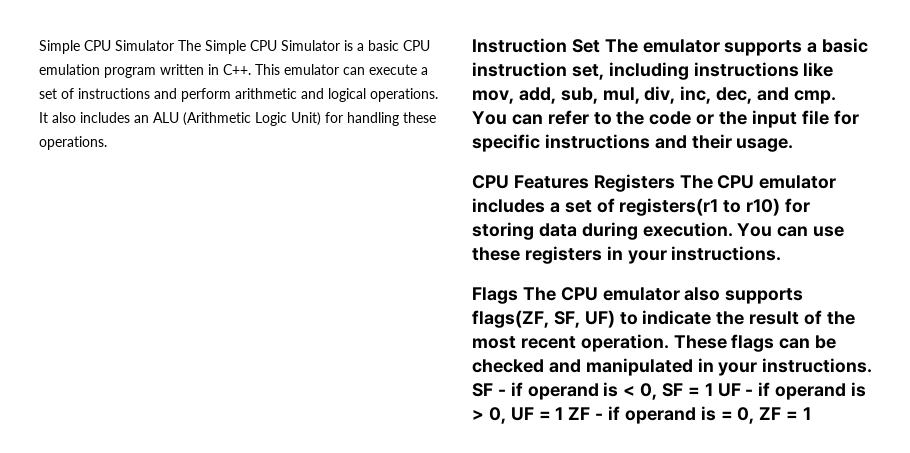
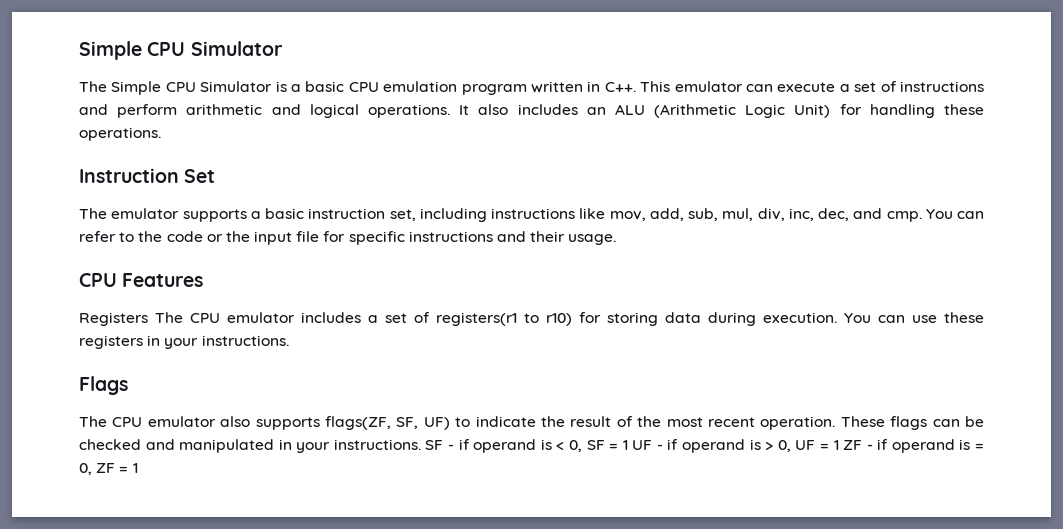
[39,40,174,54] Simple CPU Simulator -> [79,41,283,60] Simple CPU Simulator //
(600, 46) none -> (216, 176) //
(589, 182) none -> (204, 280) //
(518, 295) none -> (128, 385) //

